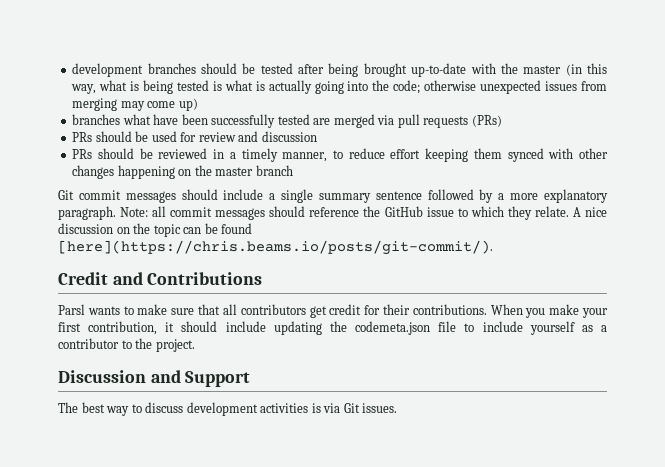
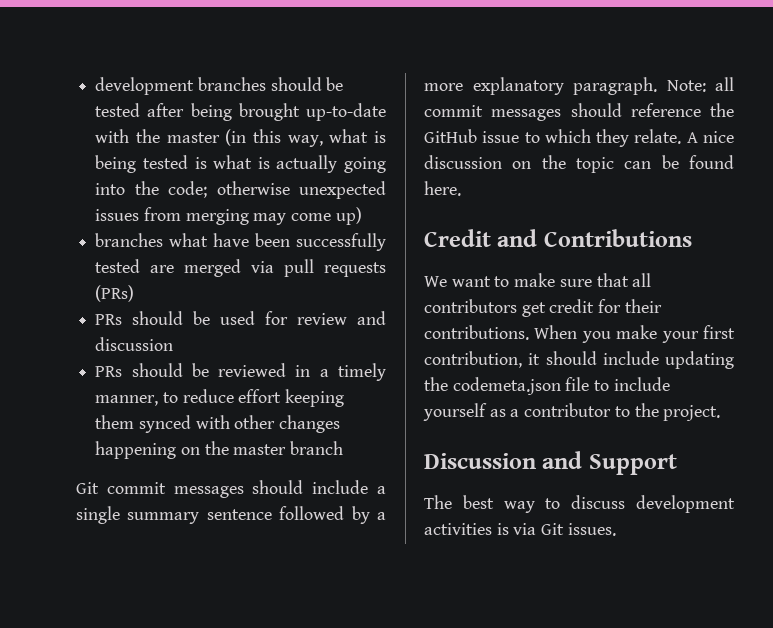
[58,240,493,255] [here](https://chris.beams.io/posts/git-commit/). -> [424,181,461,196] here.
[58,304,120,315] Parsl wants -> [424,276,491,287] We want

